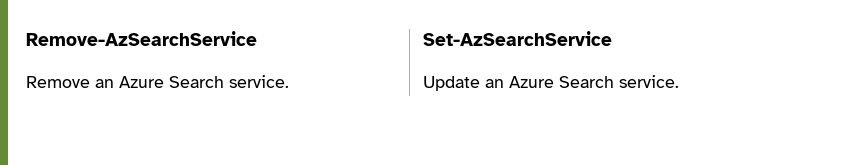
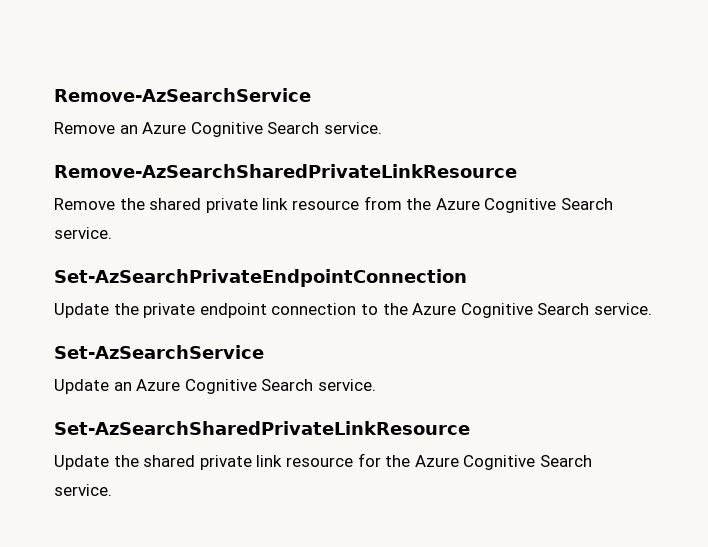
(164, 82) none -> [190,122,382,137] [54,164,517,178] [54,196,613,213] [54,227,112,239] [54,269,467,287] [54,303,533,318] Cognitive Search service. // Remove-AzSearchSharedPrivateLinkResource // Remove the shared private link resource from the Azure Cognitive Search service. // Set-AzSearchPrivateEndpointConnection // Update the private endpoint connection to the Azure Cognitive
[559,75,679,88] Search service. -> [184,379,376,394] [54,421,470,435] [54,453,592,470] [54,484,112,496] Cognitive Search service. // Set-AzSearchSharedPrivateLinkResource // Update the shared private link resource for the Azure Cognitive Search service.

